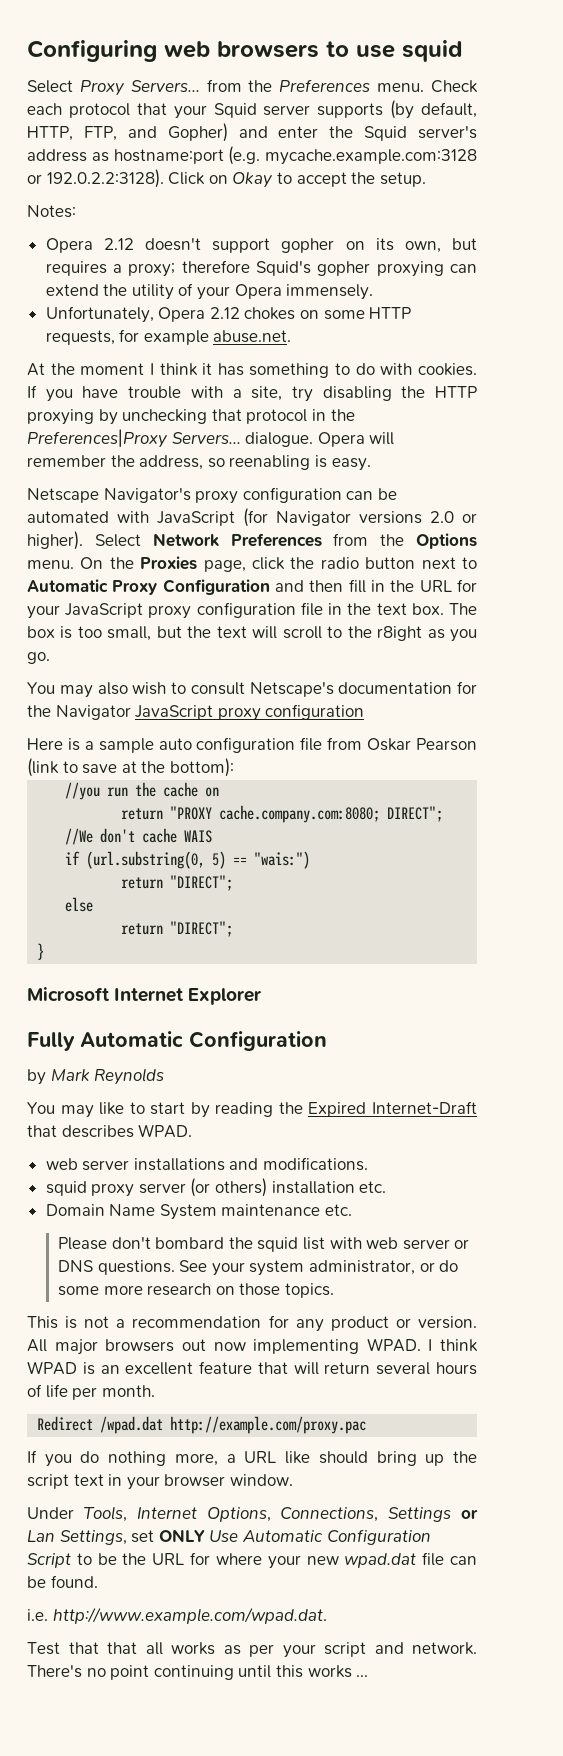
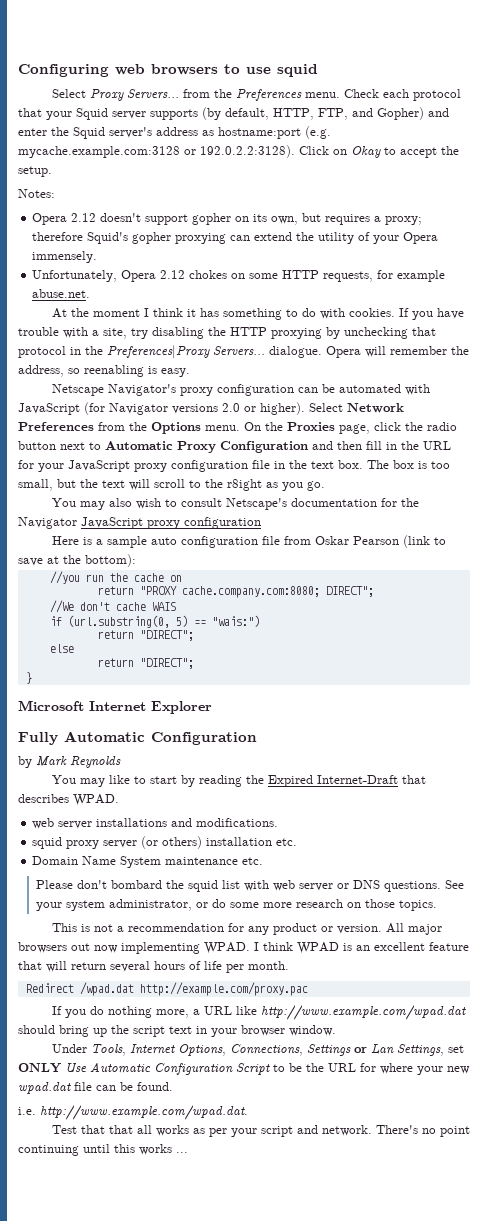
(311, 1457) none -> [260,1005,466,1020] http://www.example.com/wpad.dat

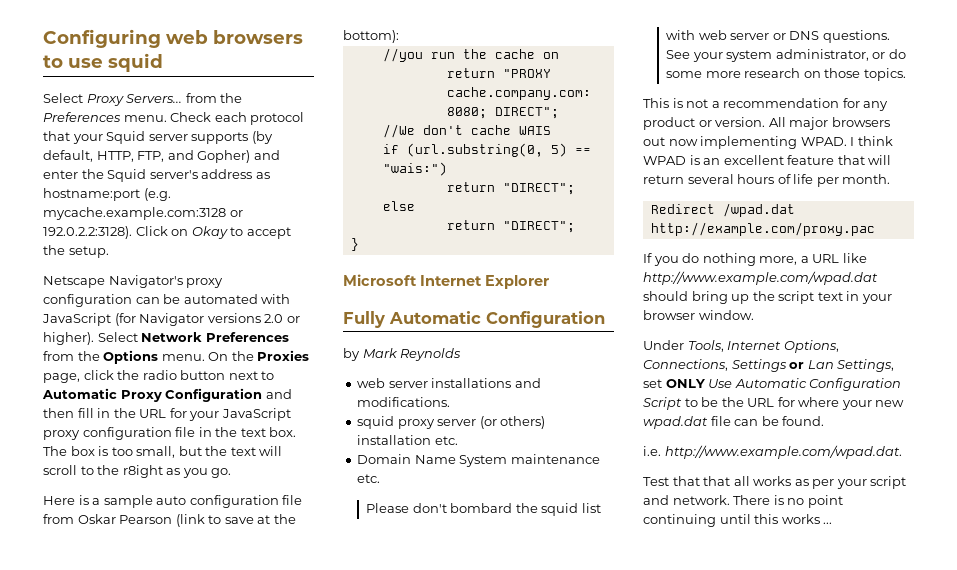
[18,189,55,198] [32,213,423,225] [32,232,439,244] [32,251,98,263] [32,270,446,282] [32,289,91,298] [51,308,464,320] [18,327,436,339] [18,345,469,359] [18,365,190,377] // Notes: // Opera 2.12 doesn't support gopher on its own, but requires a proxy; therefore Squid's gopher proxying can extend the utility of your Opera immensely. // Unfortunately, Opera 2.12 chokes on some HTTP requests, for example abuse.net. // At the moment I think it has something to do with cookies. If you have trouble with a site, try disabling the HTTP proxying by unchecking that protocol in the Preferences|Proxy Servers... dialogue. Opera will remember the address, so reenabling is easy. -> (109, 252) none
[51,498,419,510] [18,517,261,529] // You may also wish to consult Netscape's documentation for the Navigator JavaScript proxy configuration -> (232, 473) none
[51,775,426,787] [18,794,119,806] // You may like to start by reading the Expired Internet-Draft that describes WPAD. -> (462, 354) none
[375,1125,418,1134] There's -> [733,495,784,505] There is

